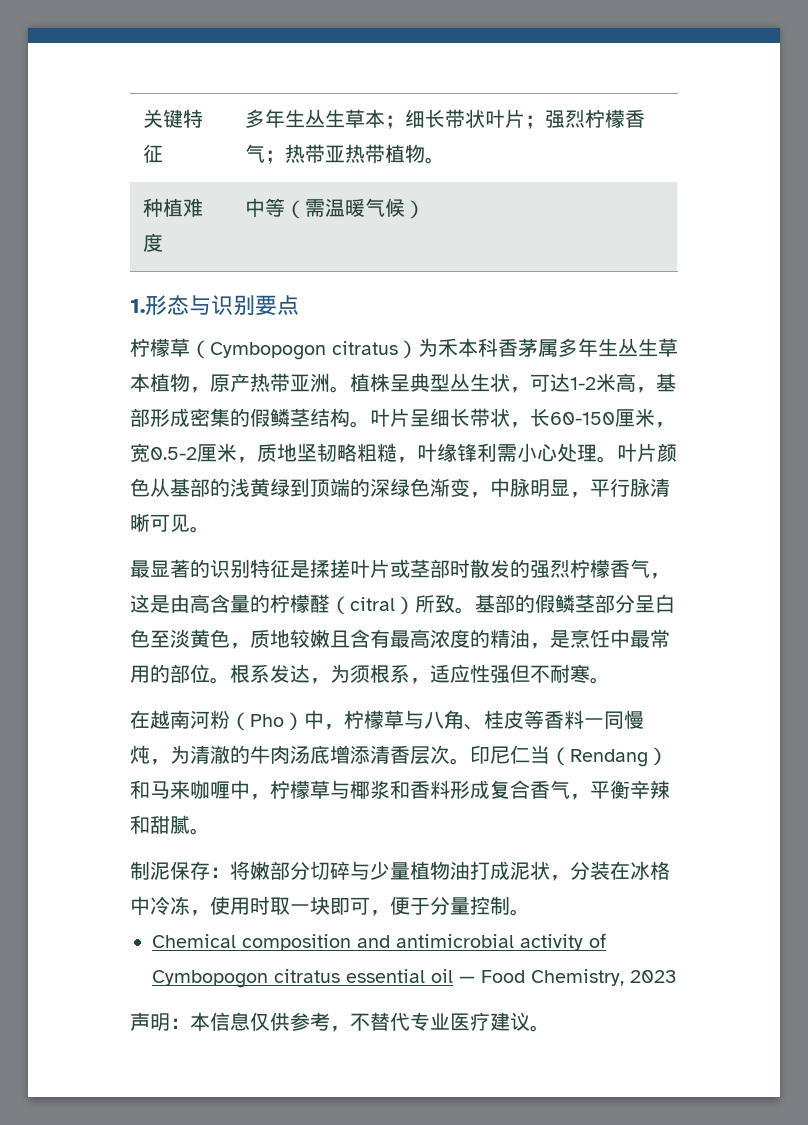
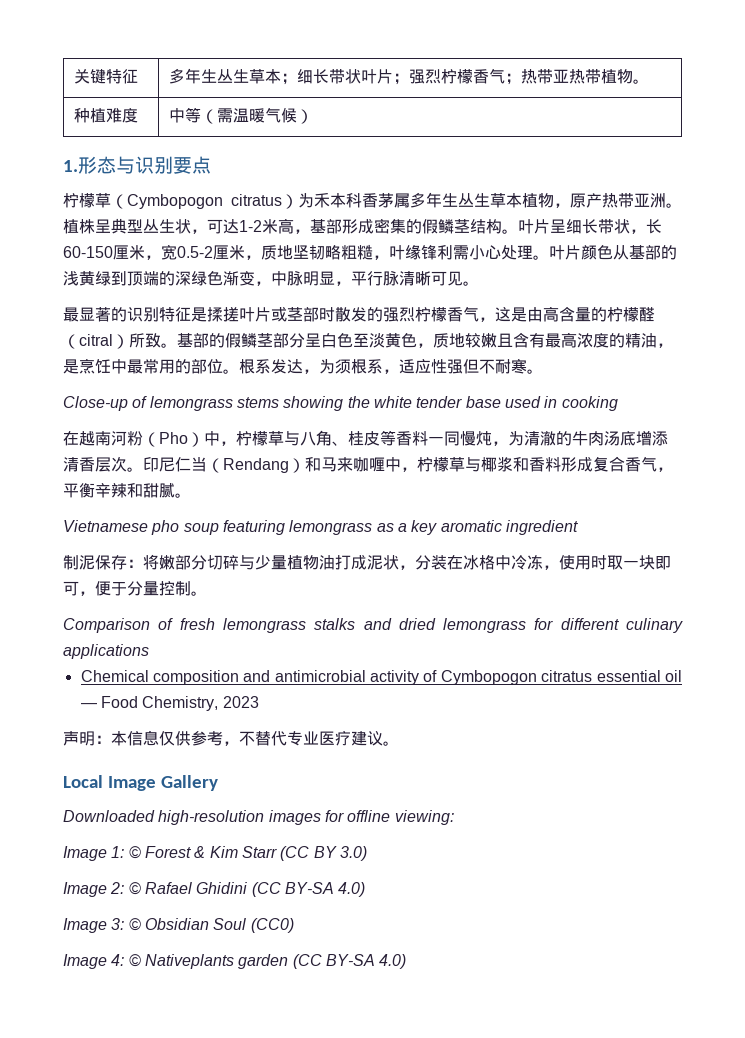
(610, 680) none -> [63,396,618,411] // Close-up of lemongrass stems showing the white tender base used in cooking
(210, 831) none -> [63,520,578,535] // Vietnamese pho soup featuring lemongrass as a key aromatic ingredient
(530, 912) none -> [63,618,683,633] [63,644,149,659] // Comparison of fresh lemongrass stalks and dried lemongrass for different culinary applications
(550, 1028) none -> [63,775,218,791] [63,810,454,825] [63,846,367,861] [63,882,366,897] [63,918,294,933] [63,954,407,969] // Local Image Gallery // Downloaded high-resolution images for offline viewing: // Image 1: © Forest & Kim Starr (CC BY 3.0) // Image 2: © Rafael Ghidini (CC BY-SA 4.0) // Image 3: © Obsidian Soul (CC0) // Image 4: © Nativeplants garden (CC BY-SA 4.0)

